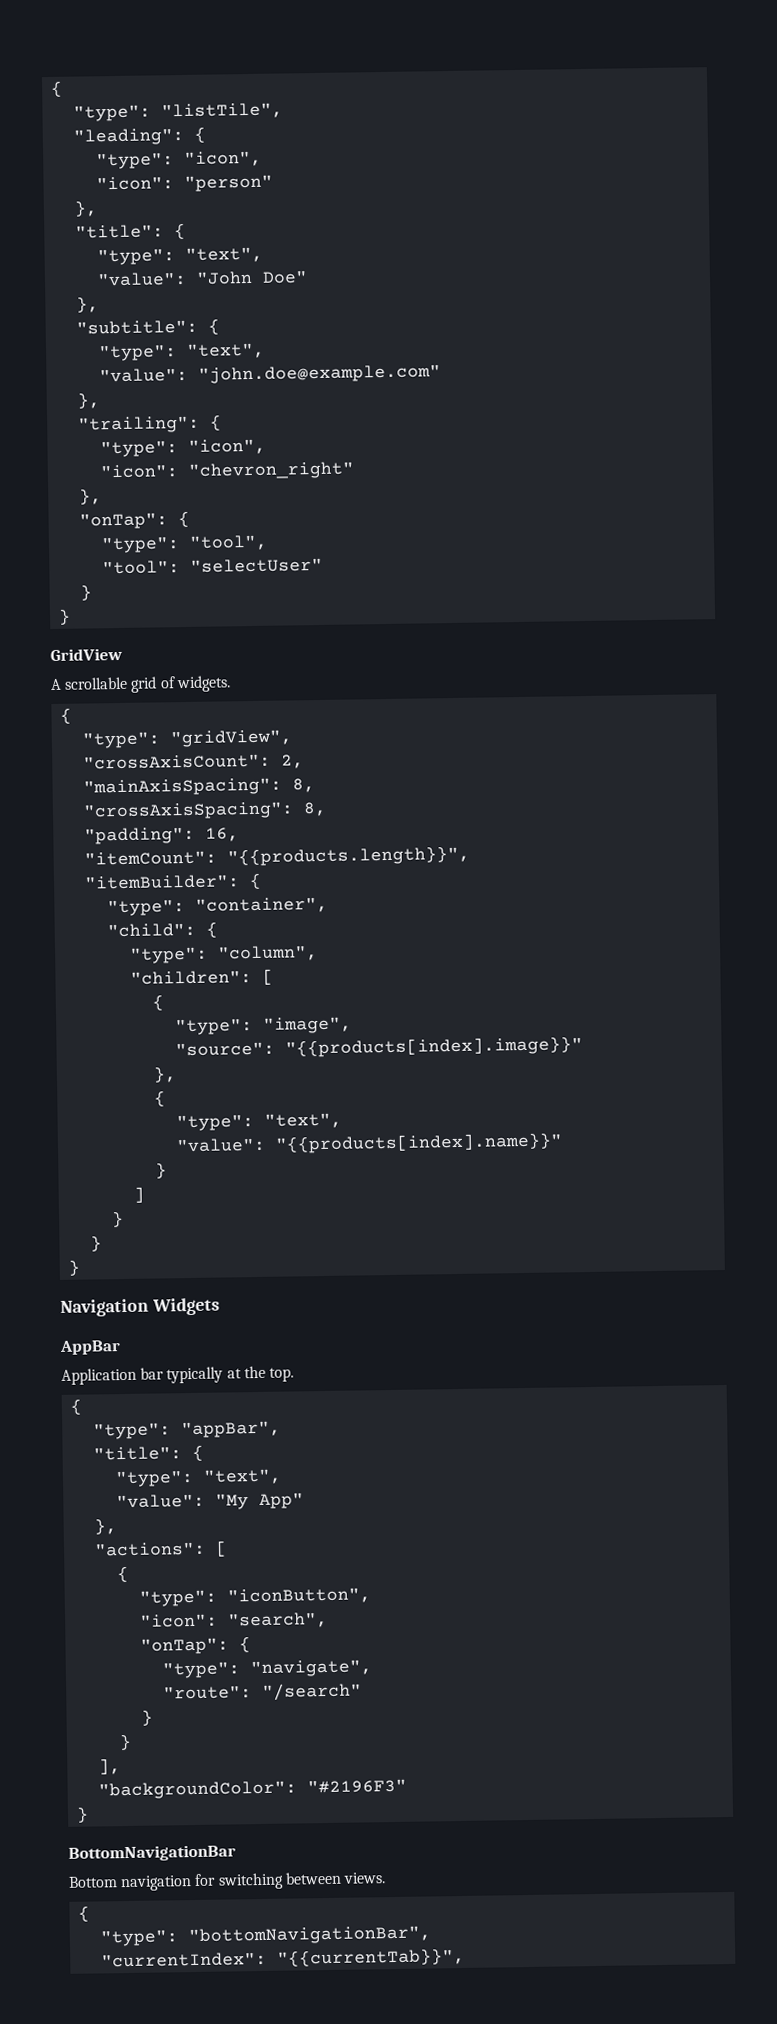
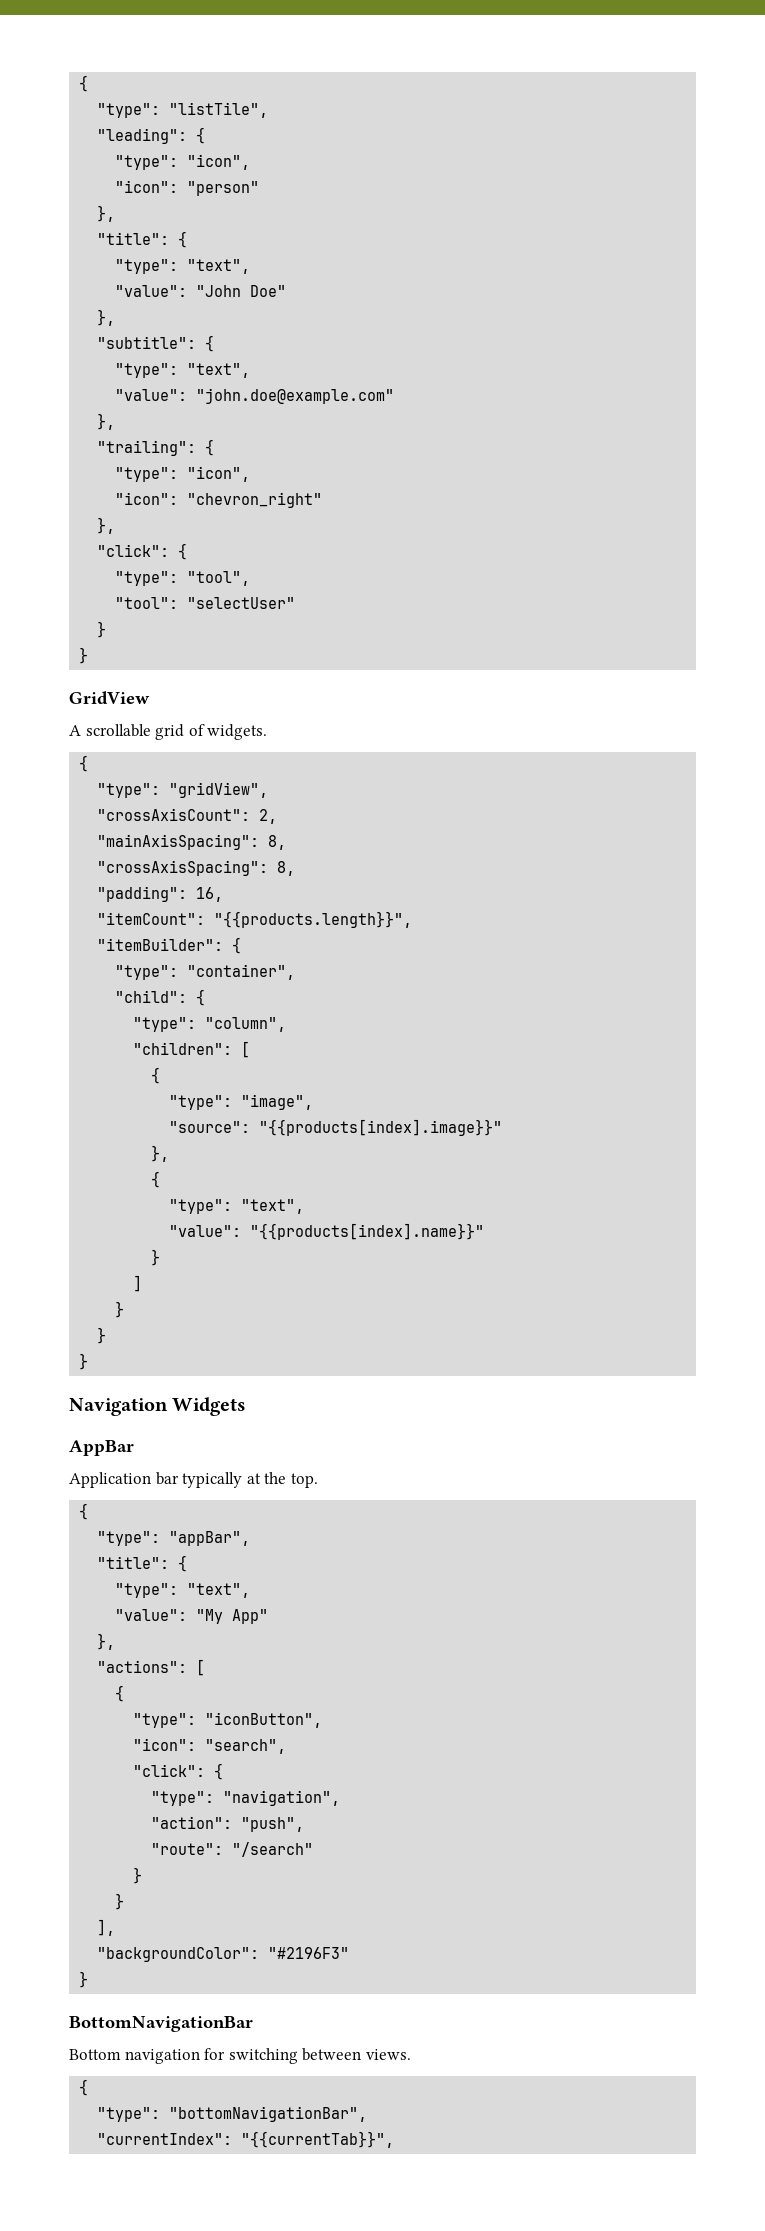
[79,512,169,530] "onTap": -> [97,544,170,557] "click":
[140,1636,252,1655] [162,1659,373,1679] "onTap": { // "type": "navigate", -> [133,1763,224,1780] [151,1790,341,1806] [151,1816,305,1832] "click": { // "type": "navigation", // "action": "push",

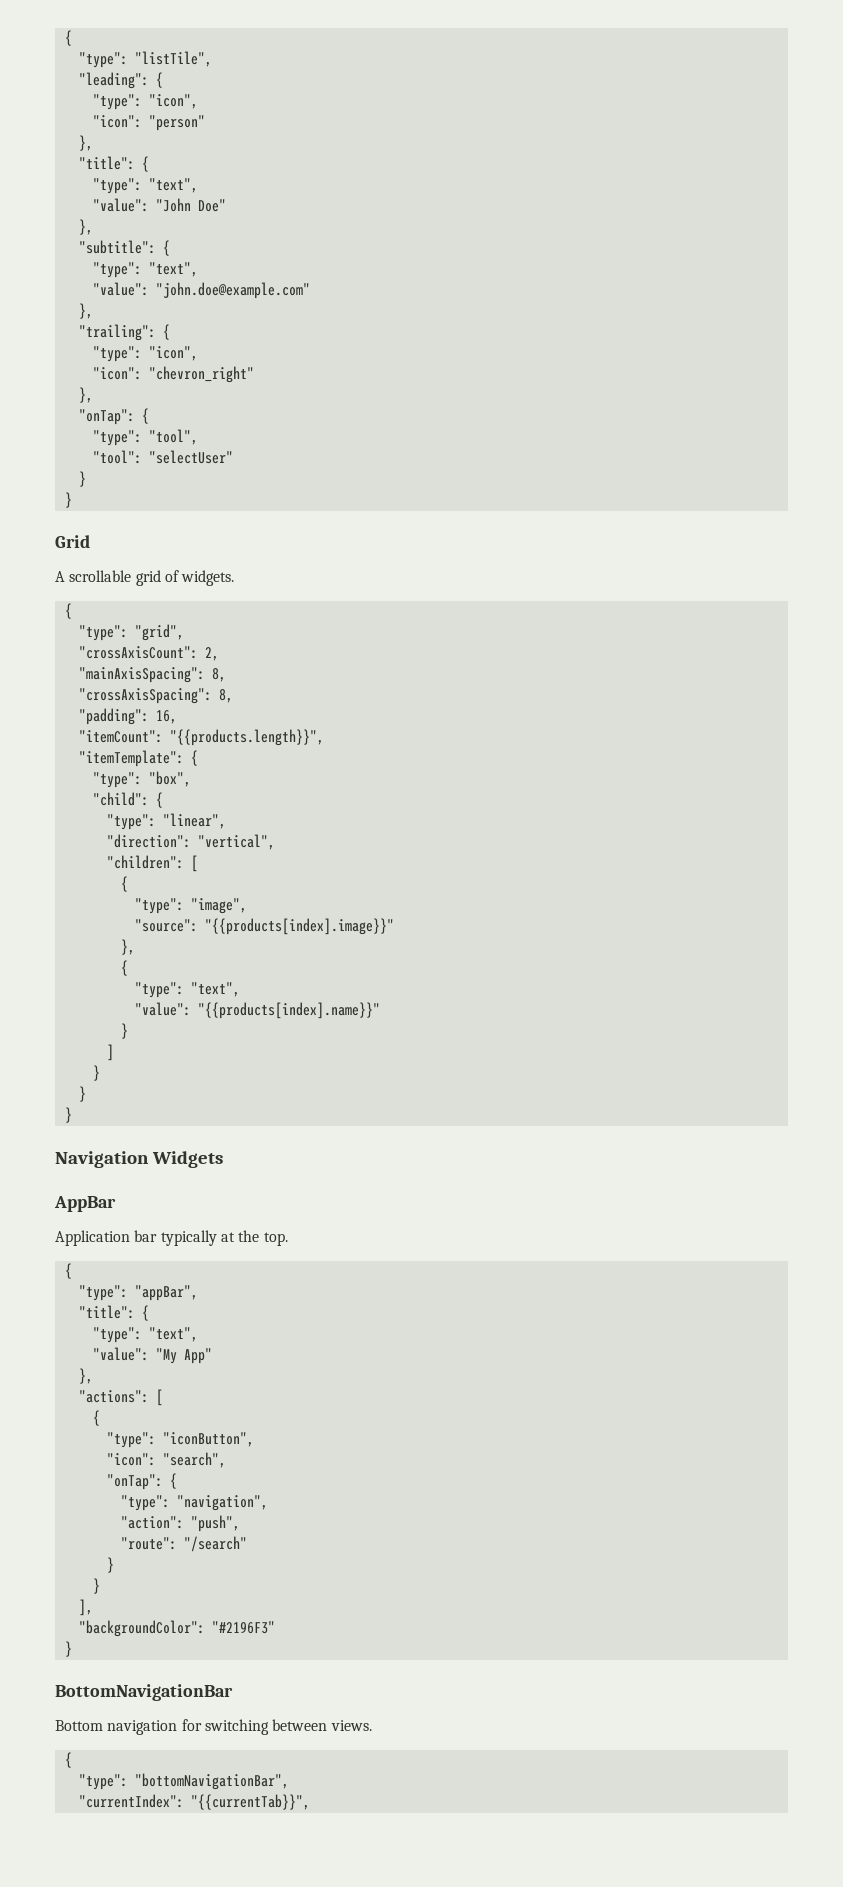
[97,544,170,557] "click": -> [78,409,135,425] "onTap":
[69,691,150,705] GridView -> [55,535,90,548] Grid
[169,782,269,798] "gridView", -> [134,624,184,641] "grid",
[97,937,242,954] [115,964,296,980] "itemBuilder": { // "type": "container", -> [78,750,198,767] [92,771,191,788] "itemTemplate": { // "type": "box",
[205,1017,287,1032] "column", -> [162,813,226,829] [106,834,275,850] "linear", // "direction": "vertical",
[133,1764,206,1777] "click": -> [106,1474,163,1490] "onTap":

